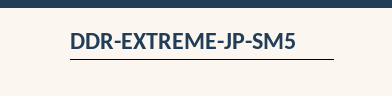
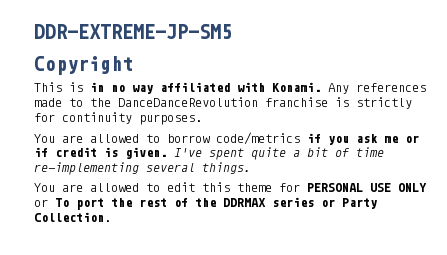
(296, 41) none -> [34,56,133,75] [34,82,426,94] [34,97,412,109] [34,112,202,125] [34,132,419,145] [34,147,384,160] [34,162,251,175] [34,182,427,192] [34,197,377,210] [34,212,111,222] // Copyright // This is in no way affiliated with Konami. Any references made to the DanceDanceRevolution franchise is strictly for continuity purposes. // You are allowed to borrow code/metrics if you ask me or if credit is given. I've spent quite a bit of time re-implementing several things. // You are allowed to edit this theme for PERSONAL USE ONLY or To port the rest of the DDRMAX series or Party Collection.

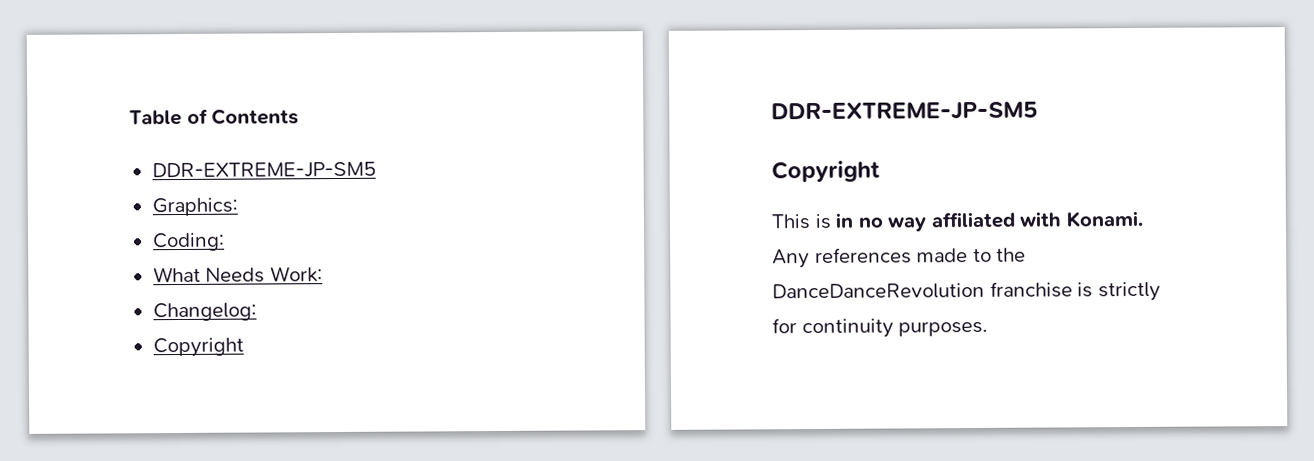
(34, 31) none -> [129,108,300,126] [151,161,376,179] [151,197,238,217] [152,232,225,252] [152,266,323,283] [152,302,257,322] [152,337,244,358] Table of Contents // DDR-EXTREME-JP-SM5 // Graphics: // Coding: // What Needs Work: // Changelog: // Copyright //
[34,132,419,145] [34,147,384,160] [34,162,251,175] [34,182,427,192] [34,197,377,210] [34,212,111,222] // You are allowed to borrow code/metrics if you ask me or if credit is given. I've spent quite a bit of time re-implementing several things. // You are allowed to edit this theme for PERSONAL USE ONLY or To port the rest of the DDRMAX series or Party Collection. -> (989, 328) none

